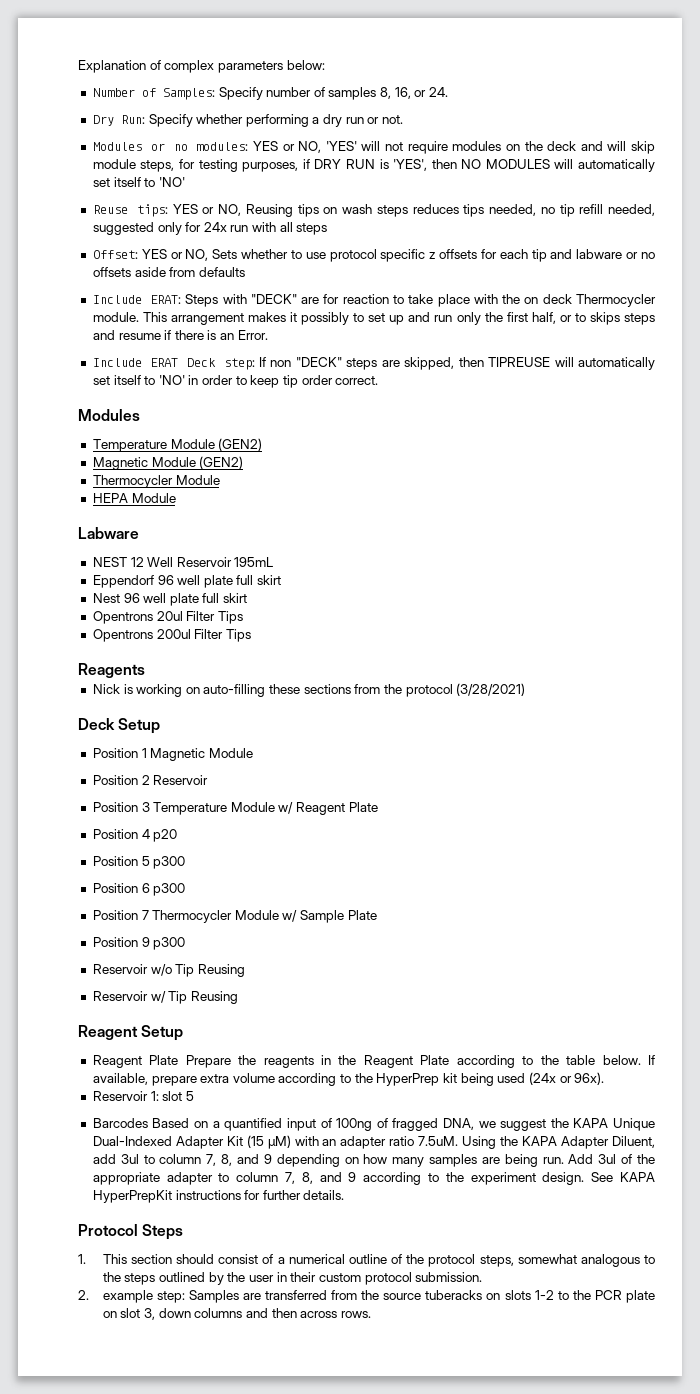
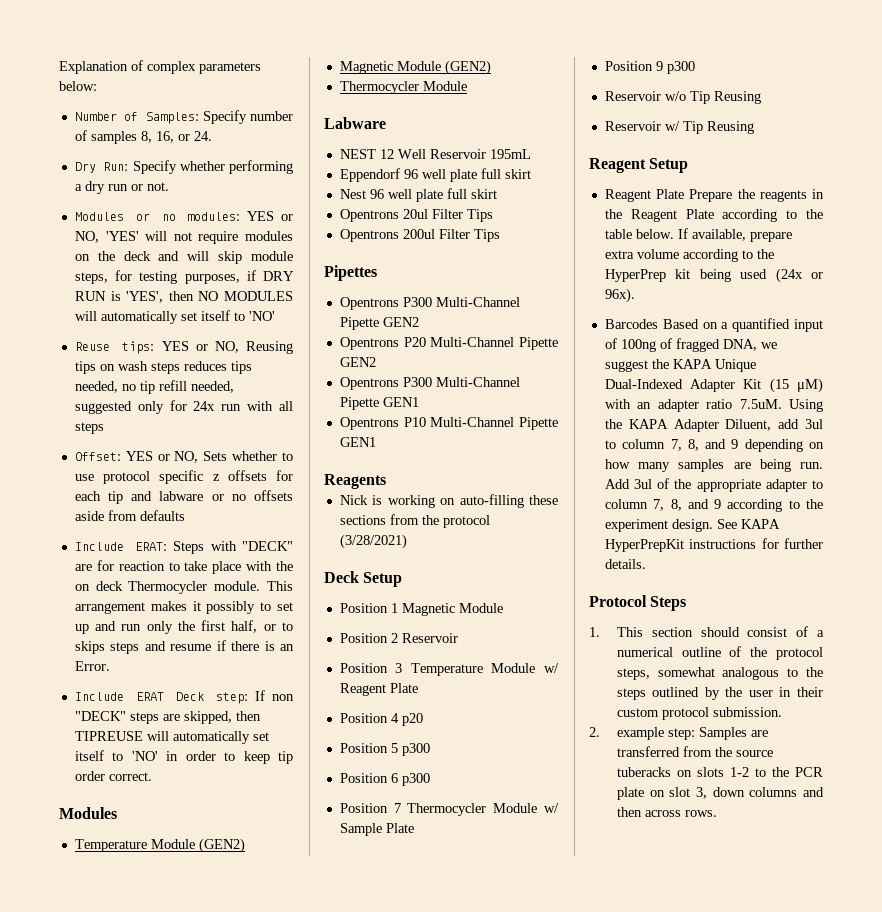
[92,493,176,503] // HEPA Module -> (467, 86) none
(251, 635) none -> [324,265,377,281] [339,297,520,310] [339,317,419,330] [339,337,558,350] [339,357,376,367] [339,377,520,390] [339,397,419,410] [339,417,558,430] [339,437,376,447] // Pipettes // Opentrons P300 Multi-Channel Pipette GEN2 // Opentrons P20 Multi-Channel Pipette GEN2 // Opentrons P300 Multi-Channel Pipette GEN1 // Opentrons P10 Multi-Channel Pipette GEN1
[92,1091,194,1101] // Reservoir 1: slot 5 -> (635, 295) none

